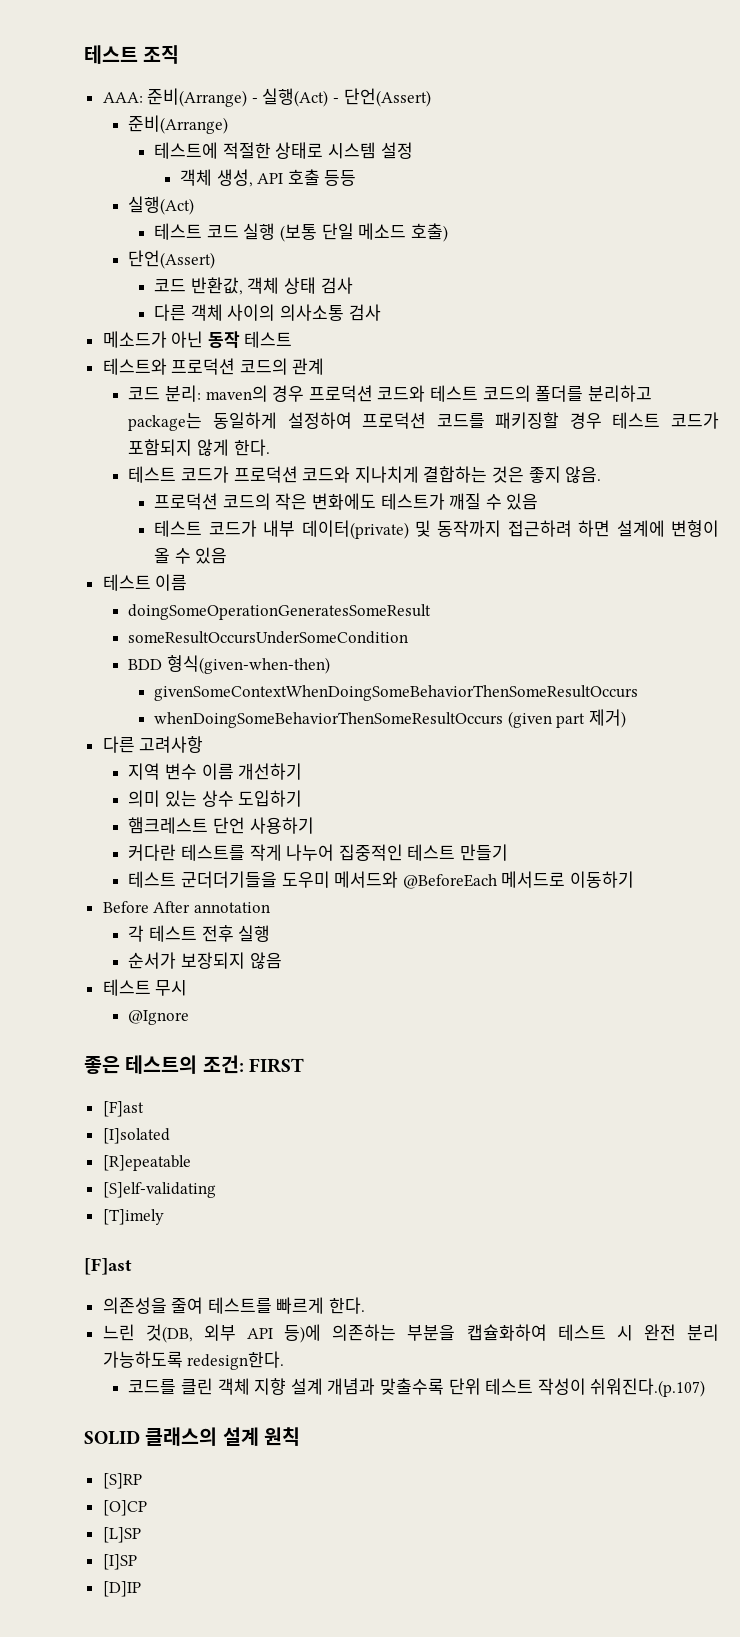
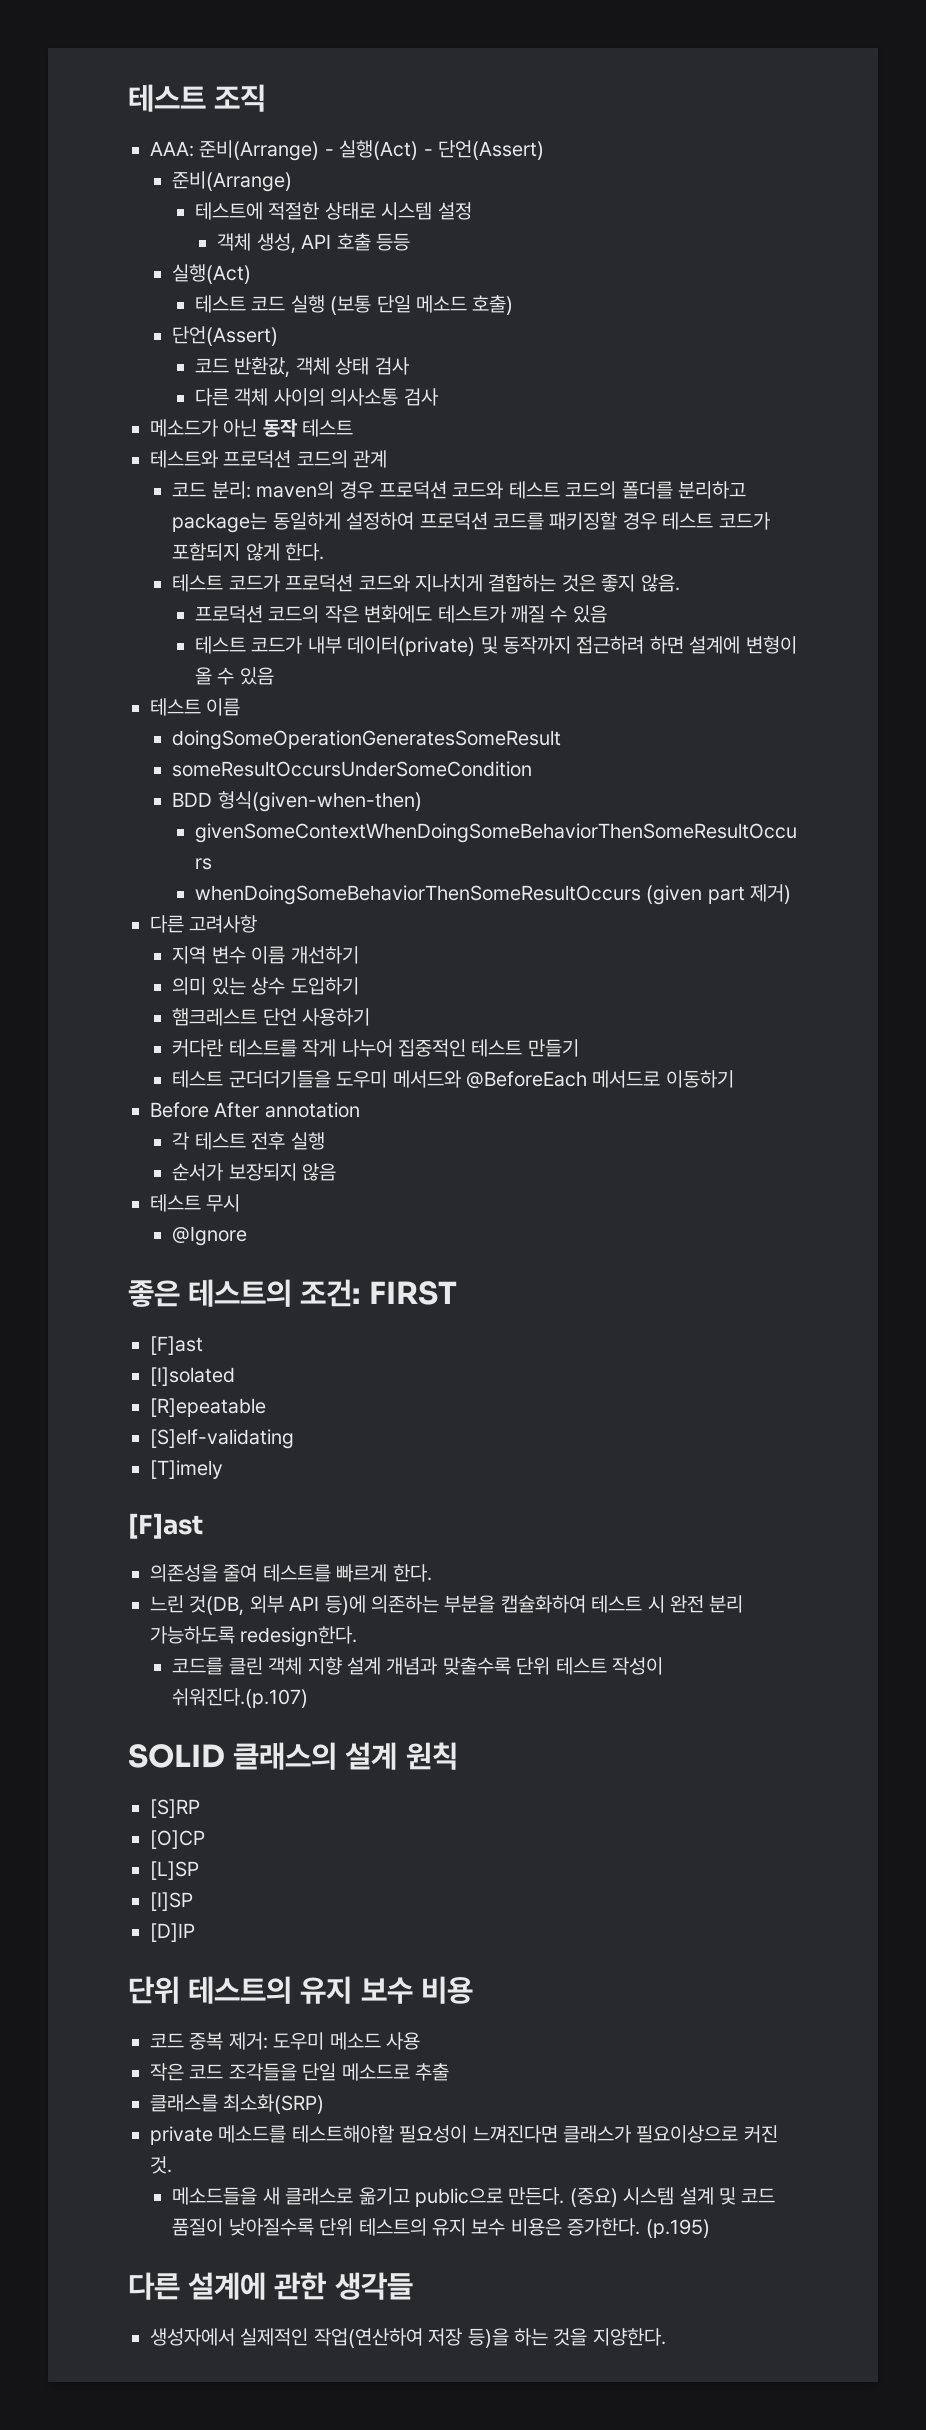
(141, 1589) none -> [128,1976,473,2004] [150,2032,420,2050] [150,2063,449,2081] [150,2094,325,2114] [150,2125,778,2145] [150,2156,172,2174] [172,2187,776,2207] [172,2218,710,2238] [128,2272,413,2300] [150,2328,666,2348] // 단위 테스트의 유지 보수 비용 // 코드 중복 제거: 도우미 메소드 사용 // 작은 코드 조각들을 단일 메소드로 추출 // 클래스를 최소화(SRP) // private 메소드를 테스트해야할 필요성이 느껴진다면 클래스가 필요이상으로 커진 것. // 메소드들을 새 클래스로 옮기고 public으로 만든다. (중요) 시스템 설계 및 코드 품질이 낮아질수록 단위 테스트의 유지 보수 비용은 증가한다. (p.195) // 다른 설계에 관한 생각들 // 생성자에서 실제적인 작업(연산하여 저장 등)을 하는 것을 지양한다.

